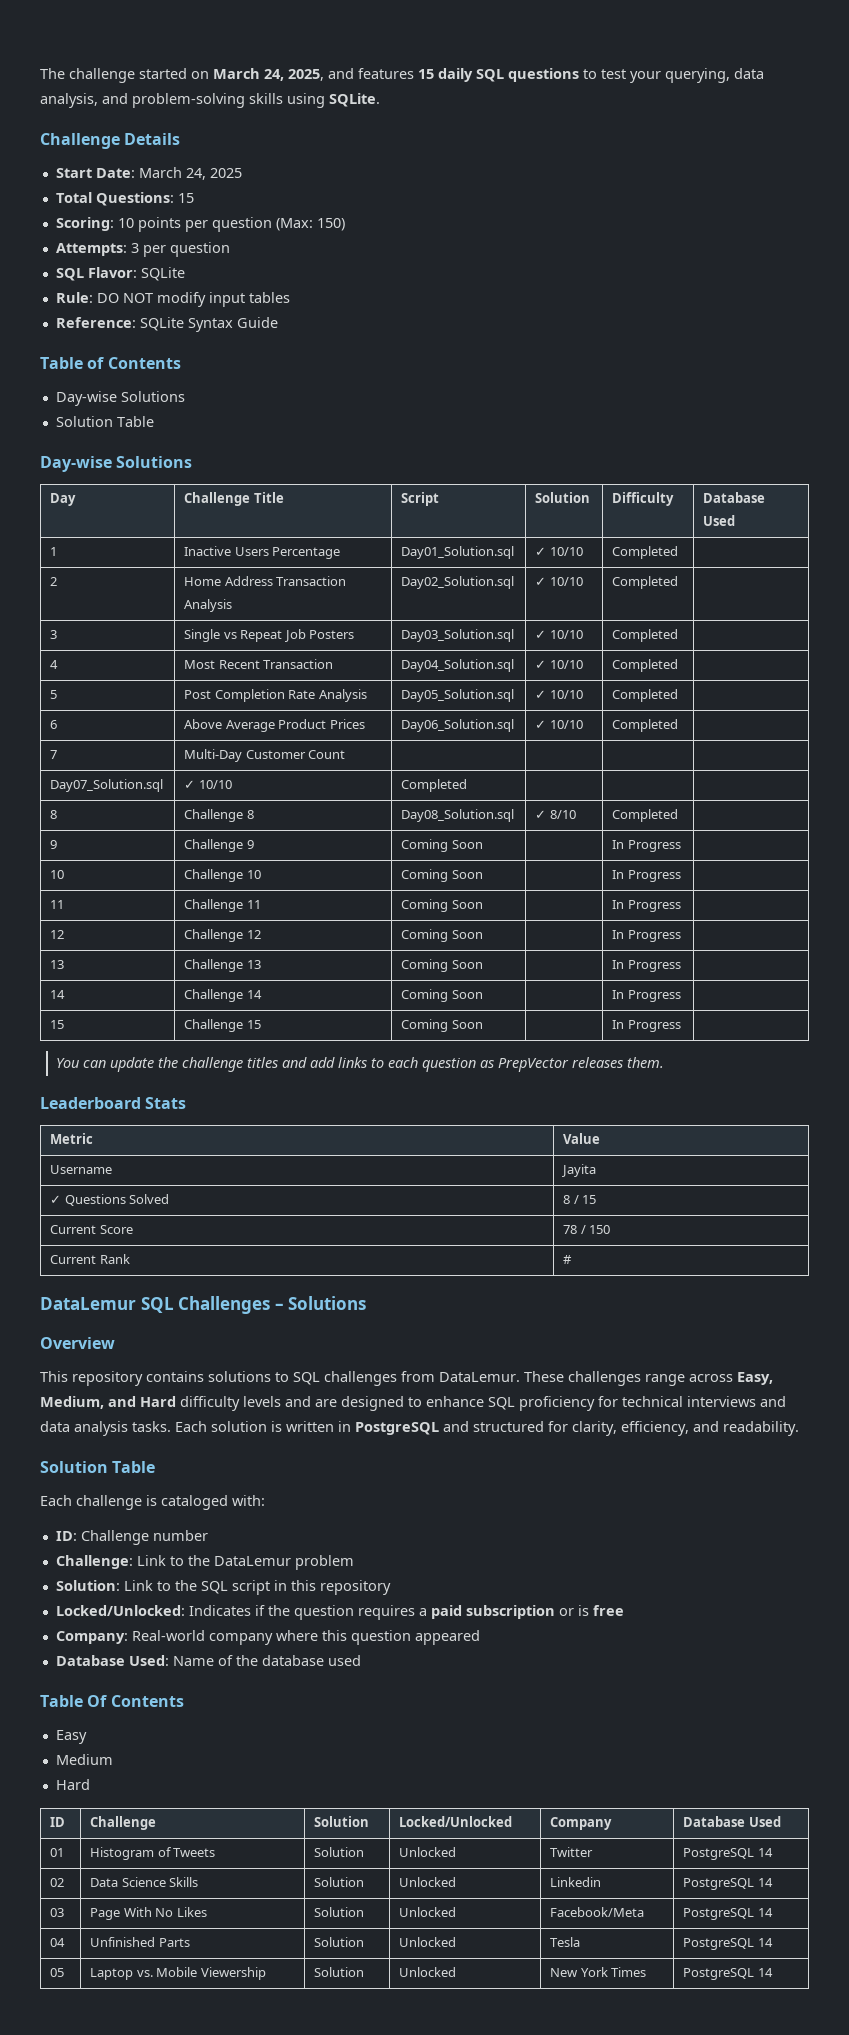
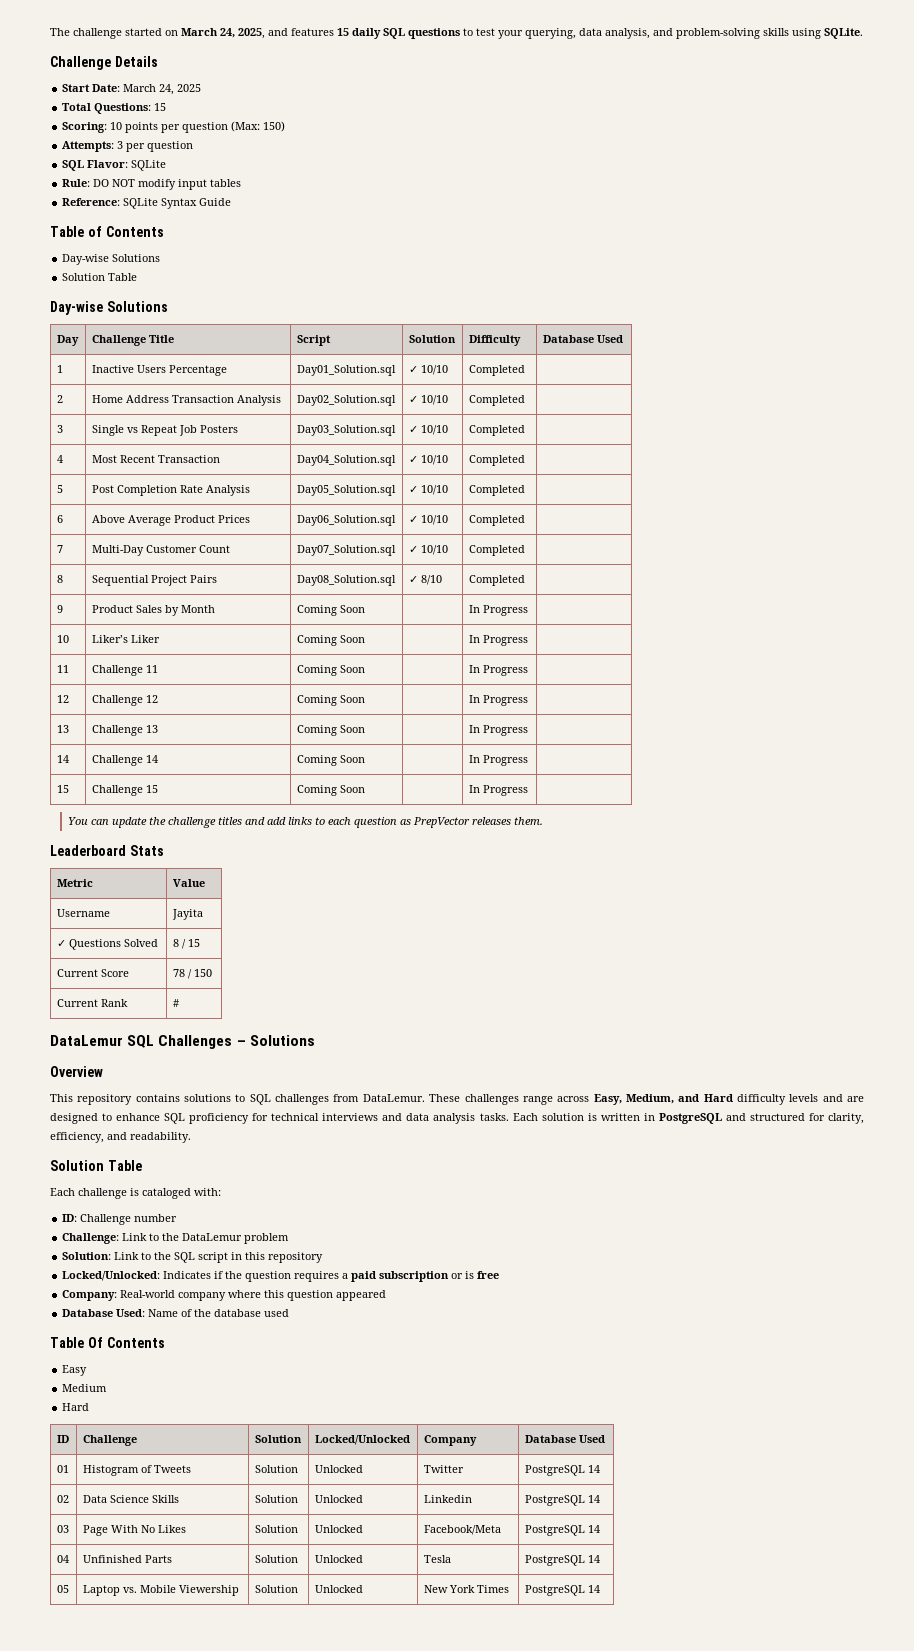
(346, 754) | | | // -> (230, 549) none
[50,810,58,819] [184,809,254,822] | | // 8 | Challenge 8 -> [56,575,63,583] [91,575,217,586] // 8 | Sequential Project Pairs
[184,839,254,852] Challenge 9 -> [91,605,215,616] Product Sales by Month
[184,869,261,882] Challenge 10 -> [91,635,160,643] Liker’s Liker

